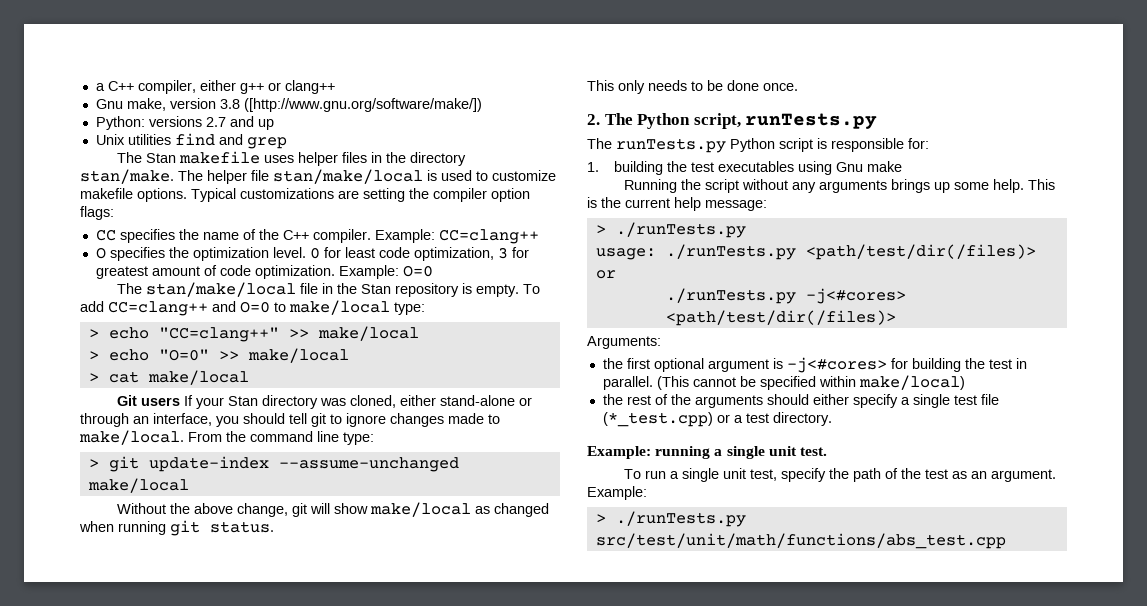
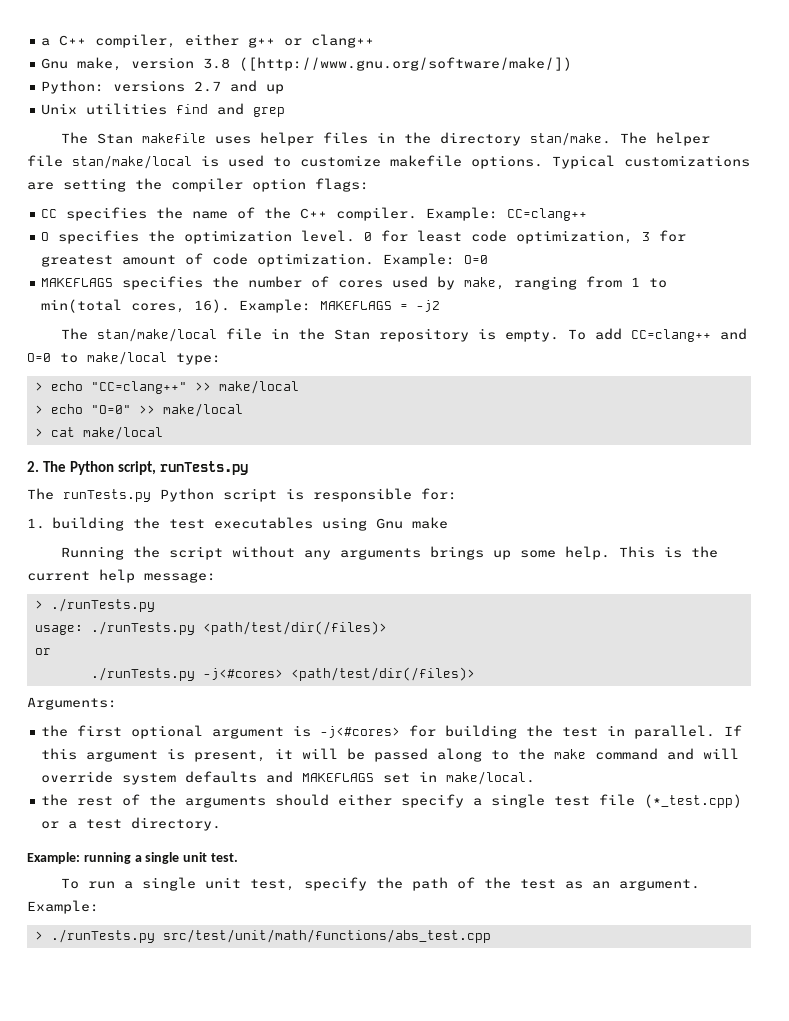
(433, 271) none -> [41,276,668,290] [41,299,441,313] // MAKEFLAGS specifies the number of cores used by make, ranging from 1 to min(total cores, 16). Example: MAKEFLAGS = -j2
[117,395,533,409] [80,413,500,427] [79,430,374,445] [88,456,459,472] [87,478,189,493] [117,502,550,517] [79,520,274,536] [587,80,798,94] // Git users If your Stan directory was cloned, either stand-alone or through an interface, you should tell git to ignore changes made to make/local. From the command line type: // > git update-index --assume-unchanged make/local // Without the above change, git will show make/local as changed when running git status. // This only needs to be done once. -> (163, 433) none
[656,375,965,390] (This cannot be specified within make/local) -> [724,725,743,736] [41,748,740,762] [41,771,536,785] If this argument is present, it will be passed along to the make command and will override system defaults and MAKEFLAGS set in make/local.

